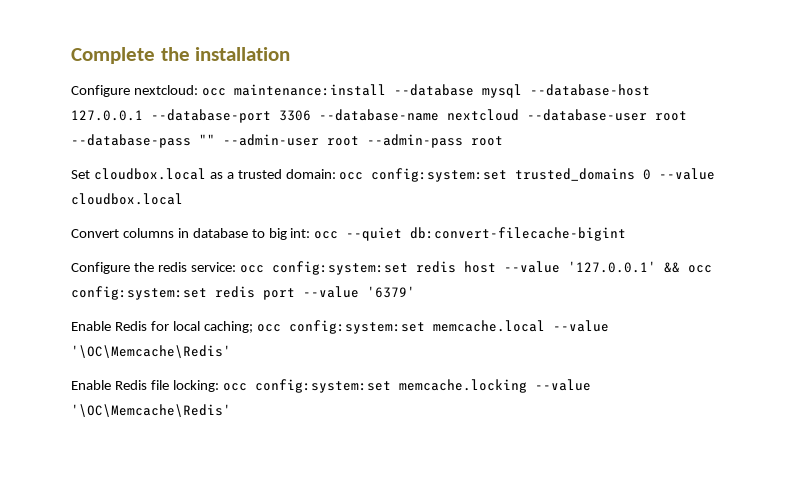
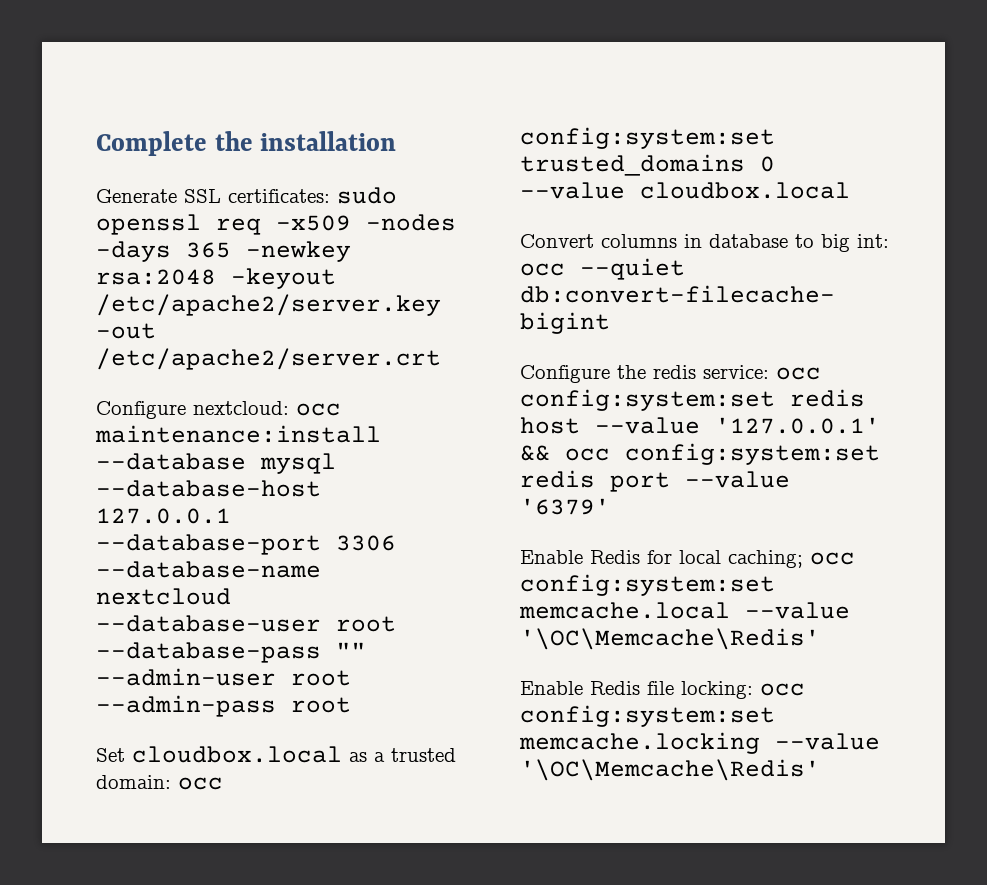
(291, 54) none -> [96,187,397,204] [96,214,456,235] [96,241,351,262] [96,268,336,289] [96,294,441,316] [96,323,156,339] [96,348,441,370] // Generate SSL certificates: sudo openssl req -x509 -nodes -days 365 -newkey rsa:2048 -keyout /etc/apache2/server.key -out /etc/apache2/server.crt

